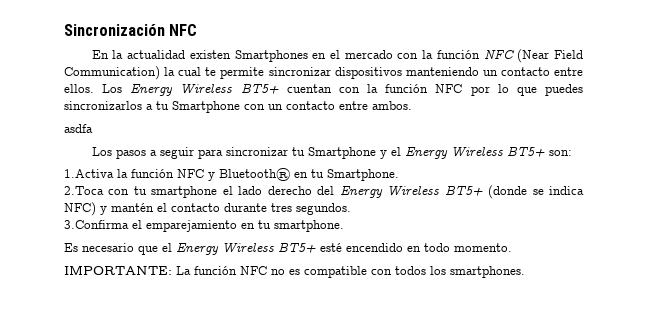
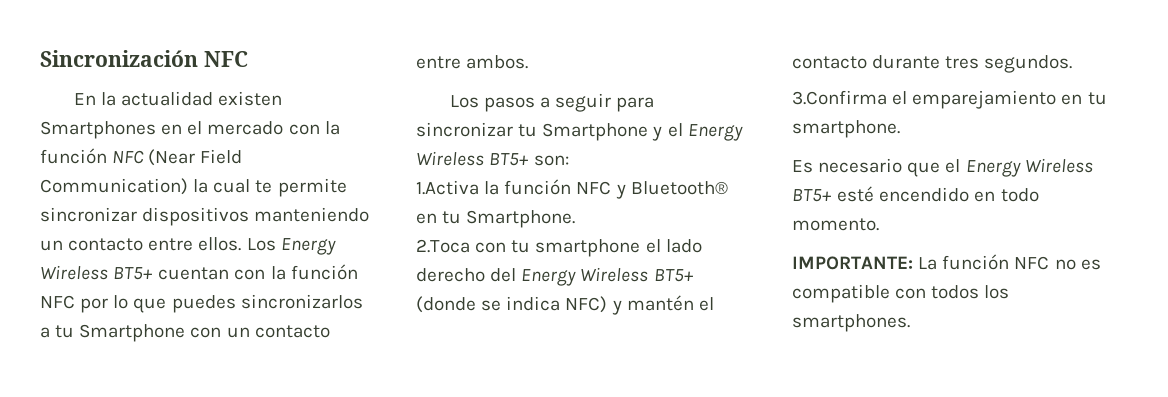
[64,124,93,133] // asdfa -> (529, 62) none

